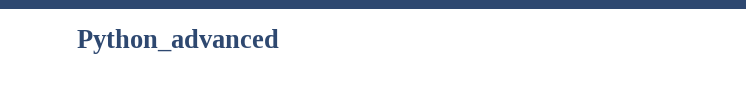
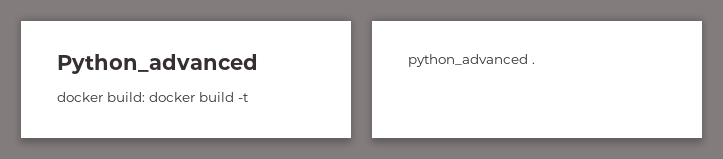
(279, 41) none -> [57,92,249,102] [408,54,535,67] // docker build: docker build -t python_advanced .

